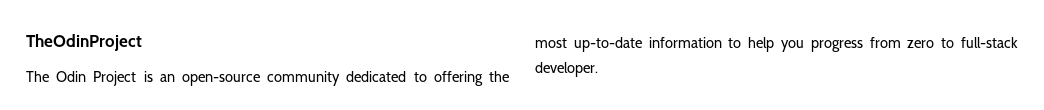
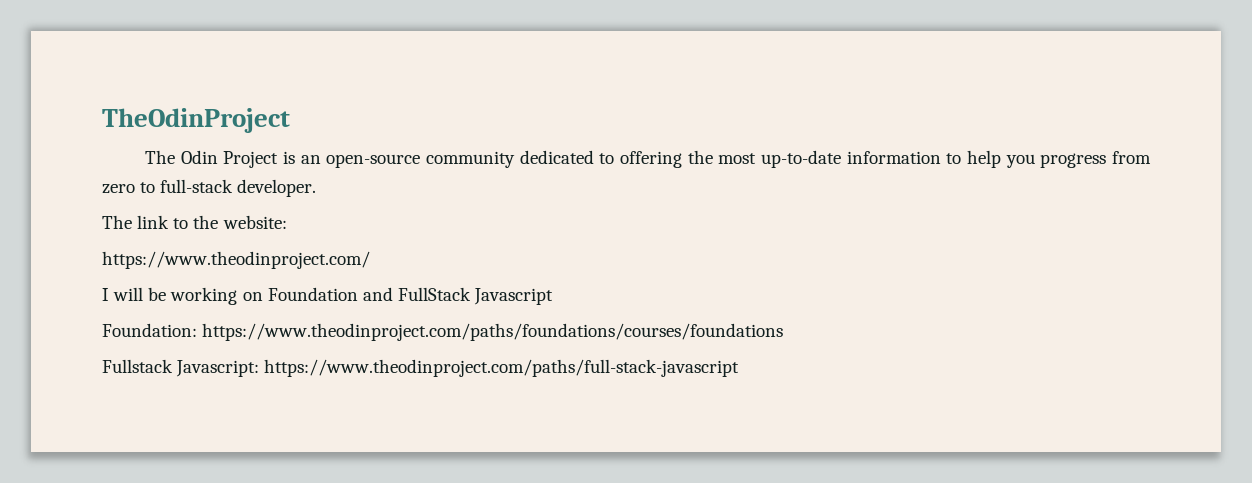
(598, 69) none -> [102,215,287,229] [102,251,370,269] [102,287,554,305] [102,323,784,341] [102,359,740,377] // The link to the website: // https://www.theodinproject.com/ // I will be working on Foundation and FullStack Javascript // Foundation: https://www.theodinproject.com/paths/foundations/courses/foundations // Fullstack Javascript: https://www.theodinproject.com/paths/full-stack-javascript

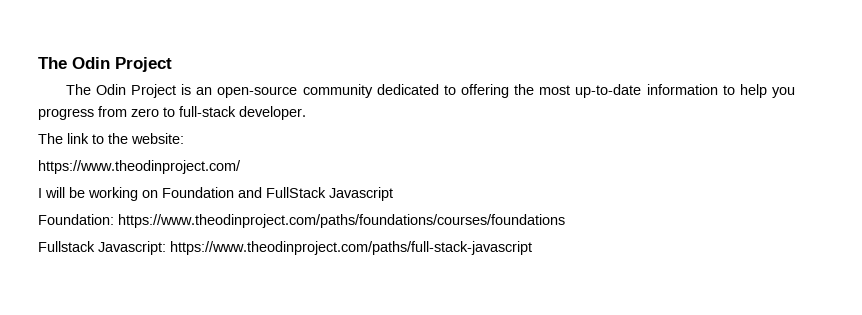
[102,108,290,133] TheOdinProject -> [38,57,172,72] The Odin Project

